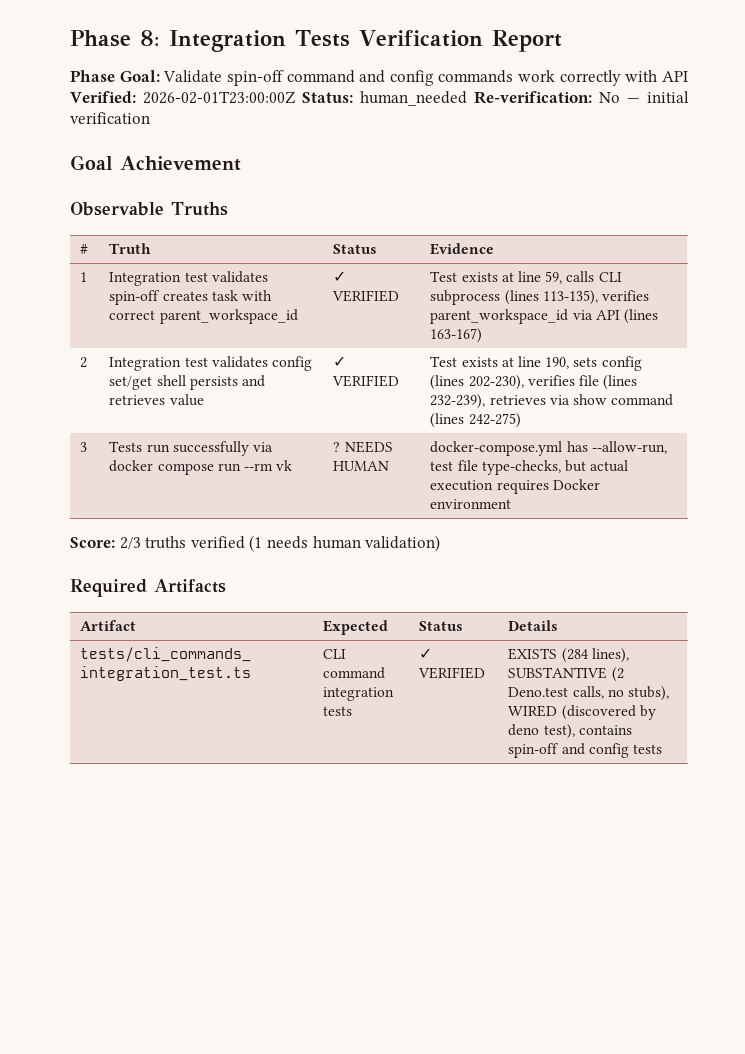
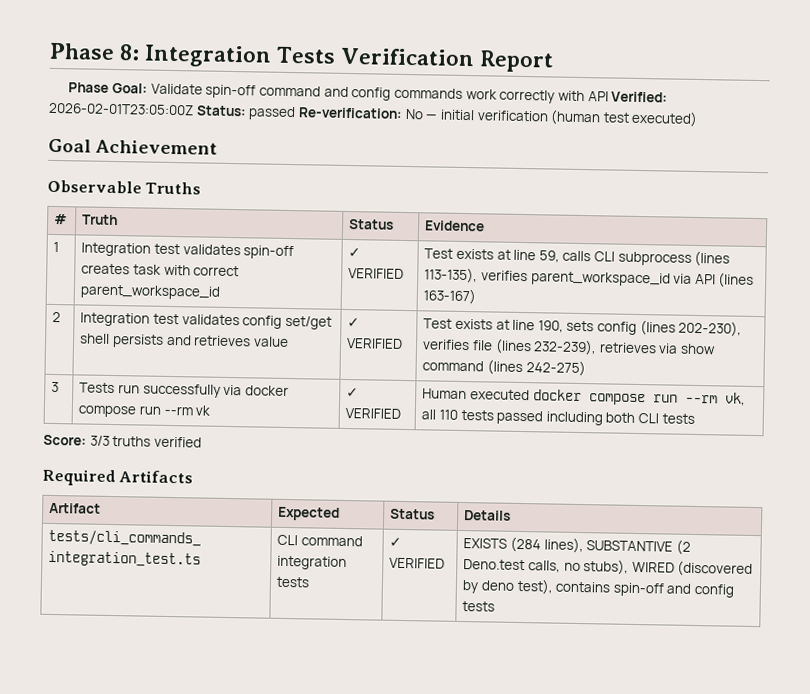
[143,91,467,106] 2026-02-01T23:00:00Z Status: human_needed -> [48,102,297,121] 2026-02-01T23:05:00Z Status: passed
(150, 118) none -> [550,109,699,127] (human test executed)
[333,441,393,453] [333,461,390,471] [430,441,667,456] [430,460,629,475] [430,479,600,494] [430,499,512,509] ? NEEDS HUMAN | docker-compose.yml has --allow-run, test file type-checks, but actual execution requires Docker environment -> [346,388,360,398] [345,407,402,419] [422,388,746,406] [421,409,695,426] ✓ VERIFIED | Human executed docker compose run --rm vk, all 110 tests passed including both CLI tests
[119,537,141,549] 2/3 -> [89,435,110,446] 3/3
[249,535,441,552] (1 needs human validation) -> (202, 442) none

